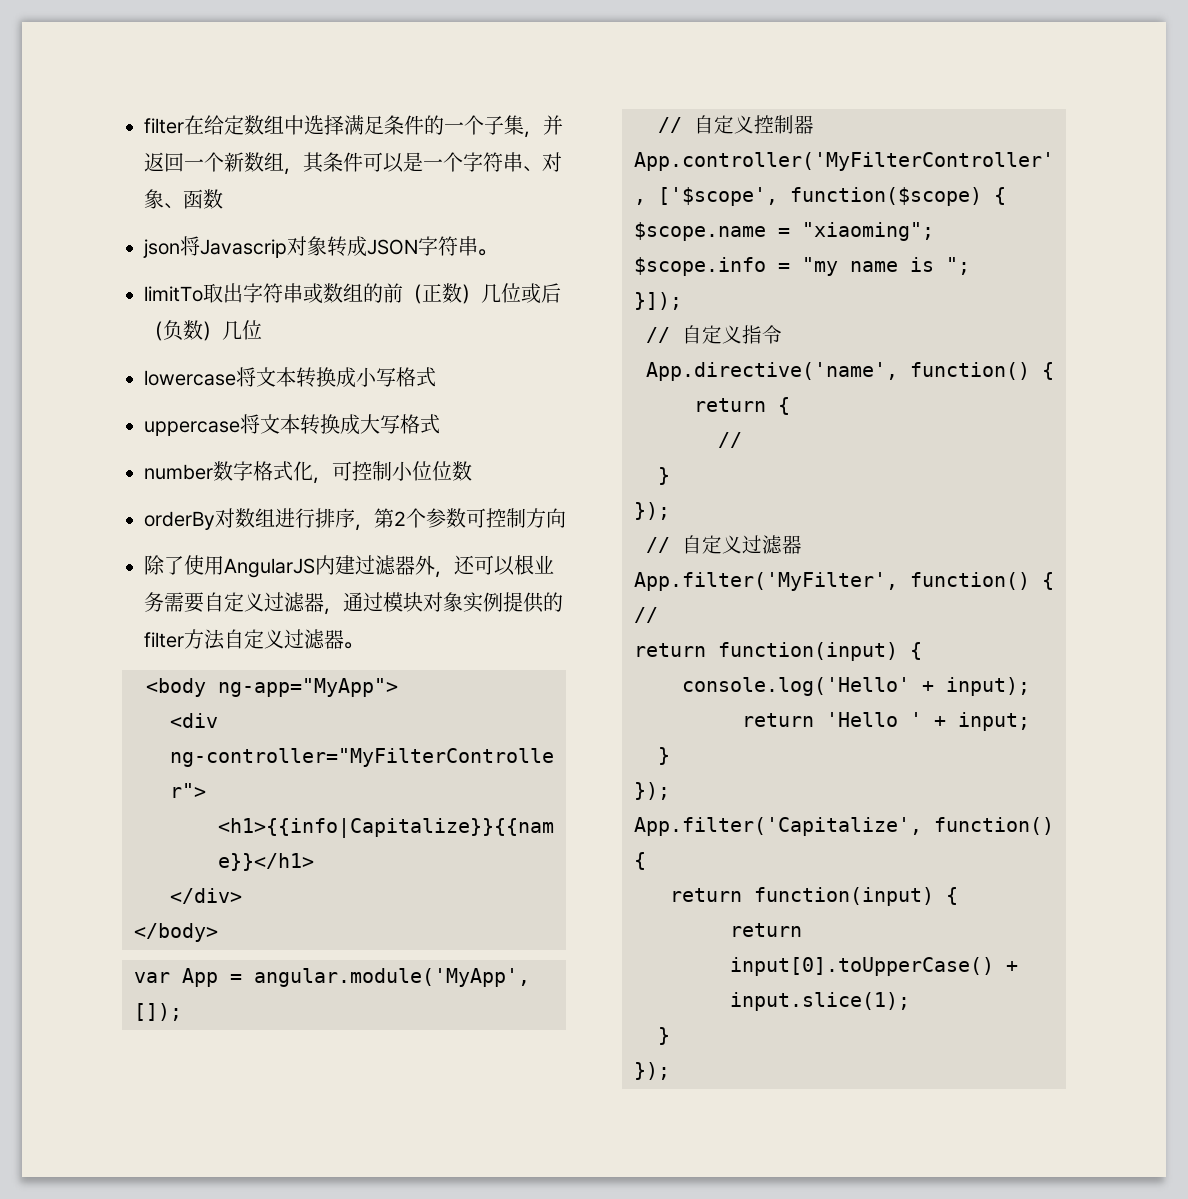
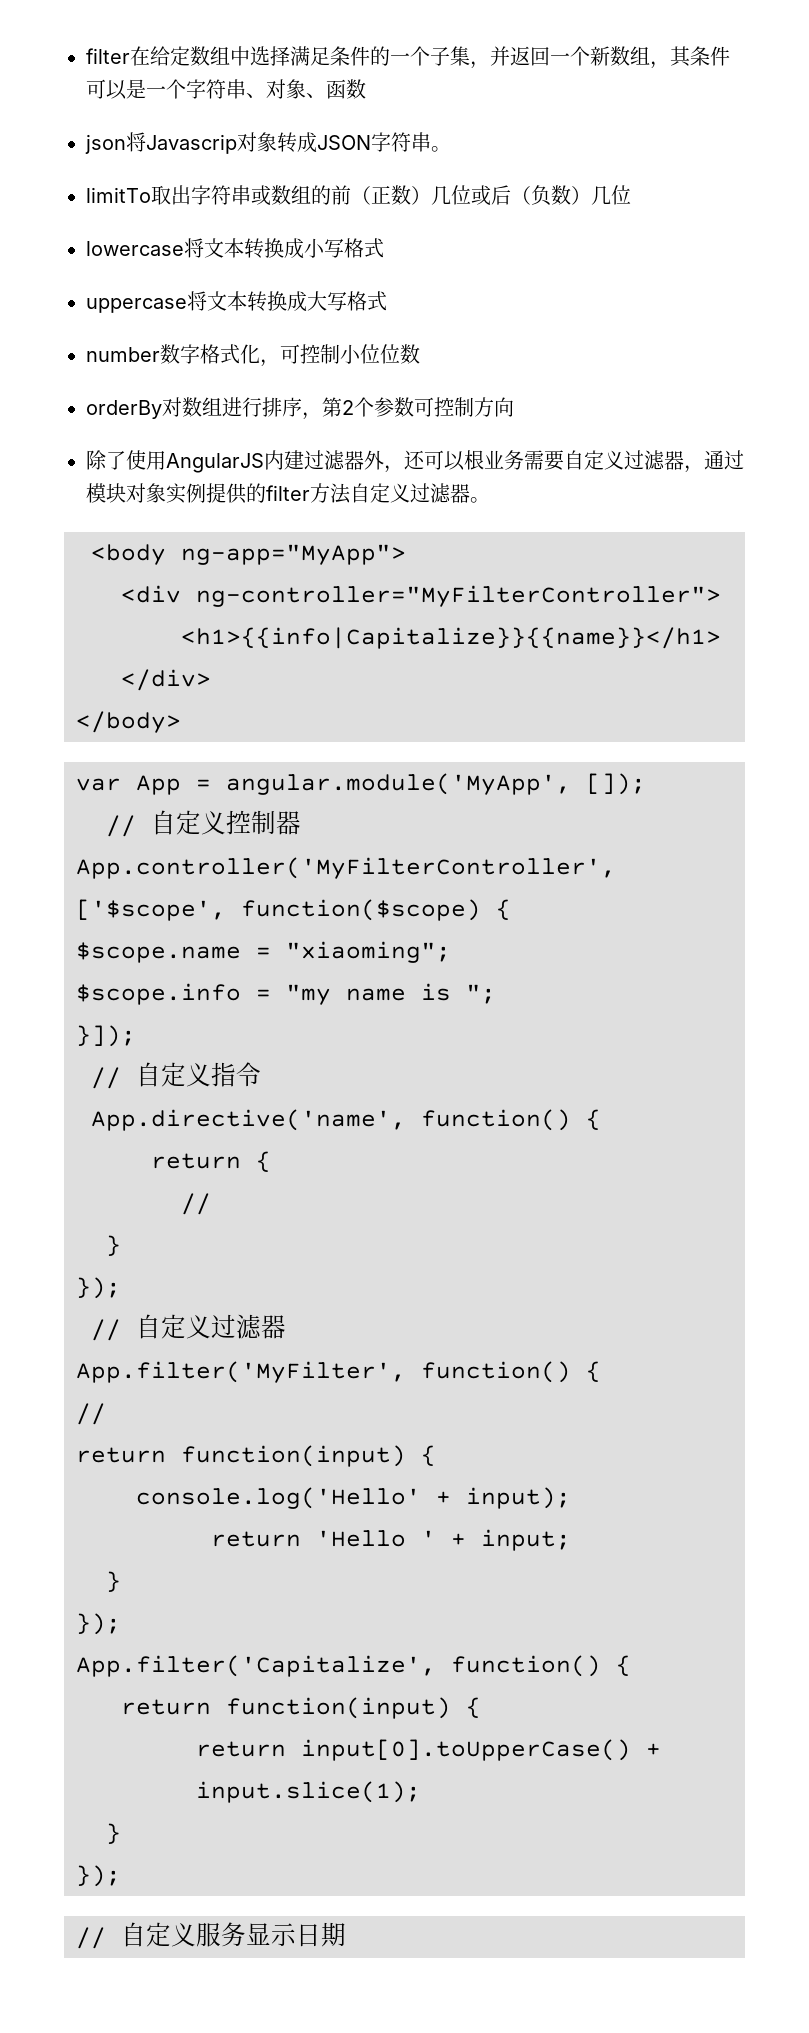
(670, 1071) none -> [76,1922,346,1949] // // 自定义服务显示日期

